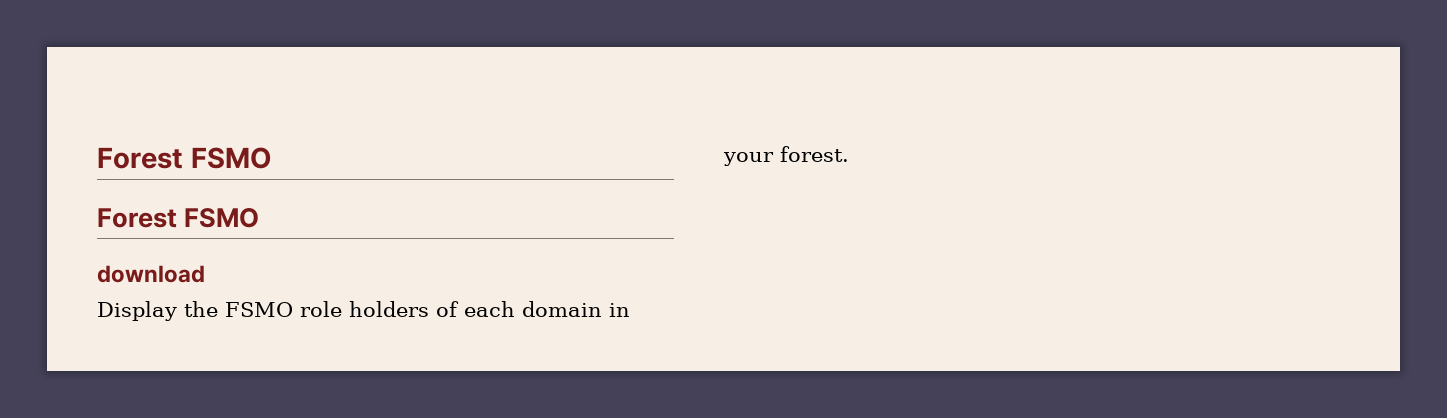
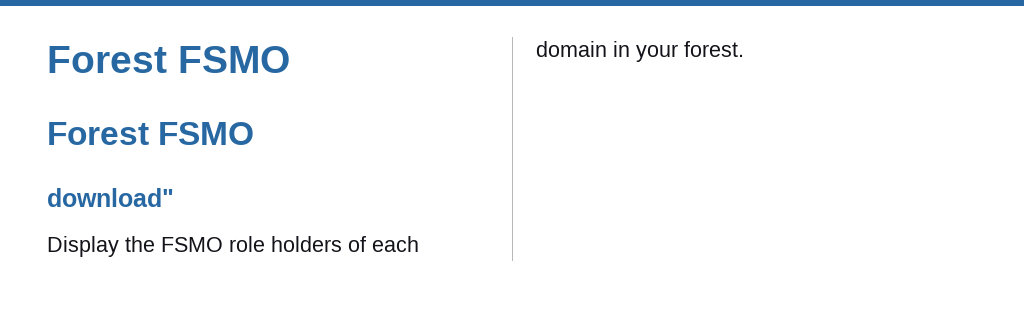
[97,265,205,283] download -> [47,188,174,207] download"

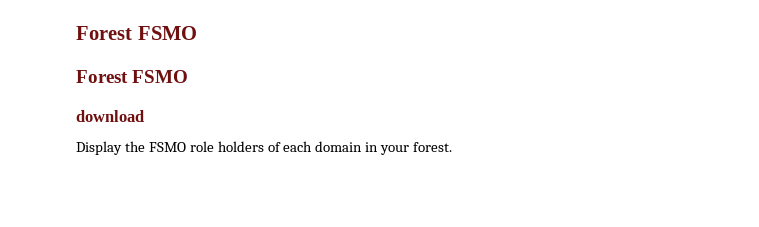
[47,188,174,207] download" -> [76,110,144,122] download

